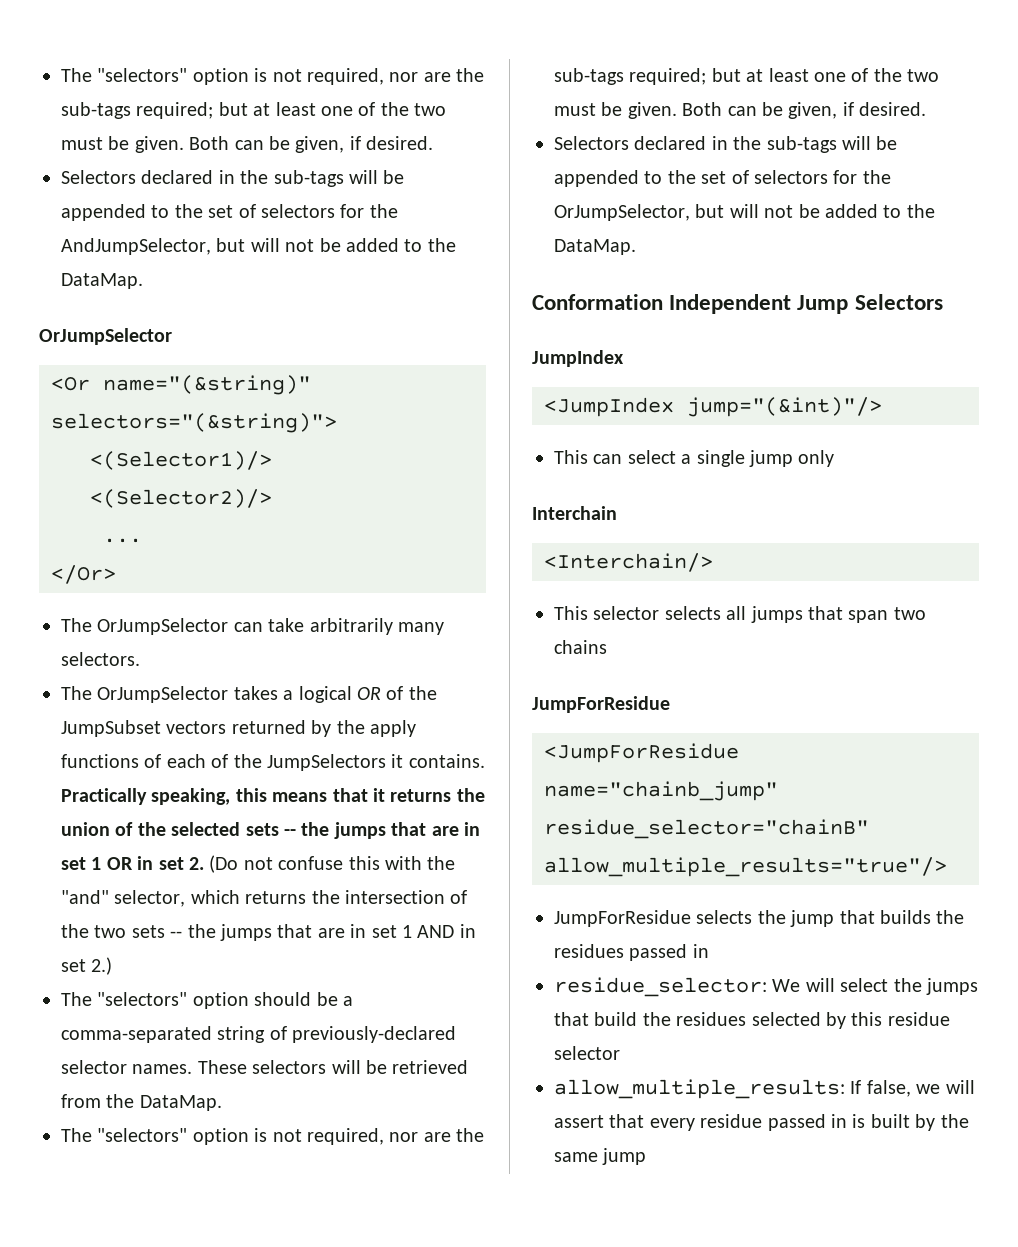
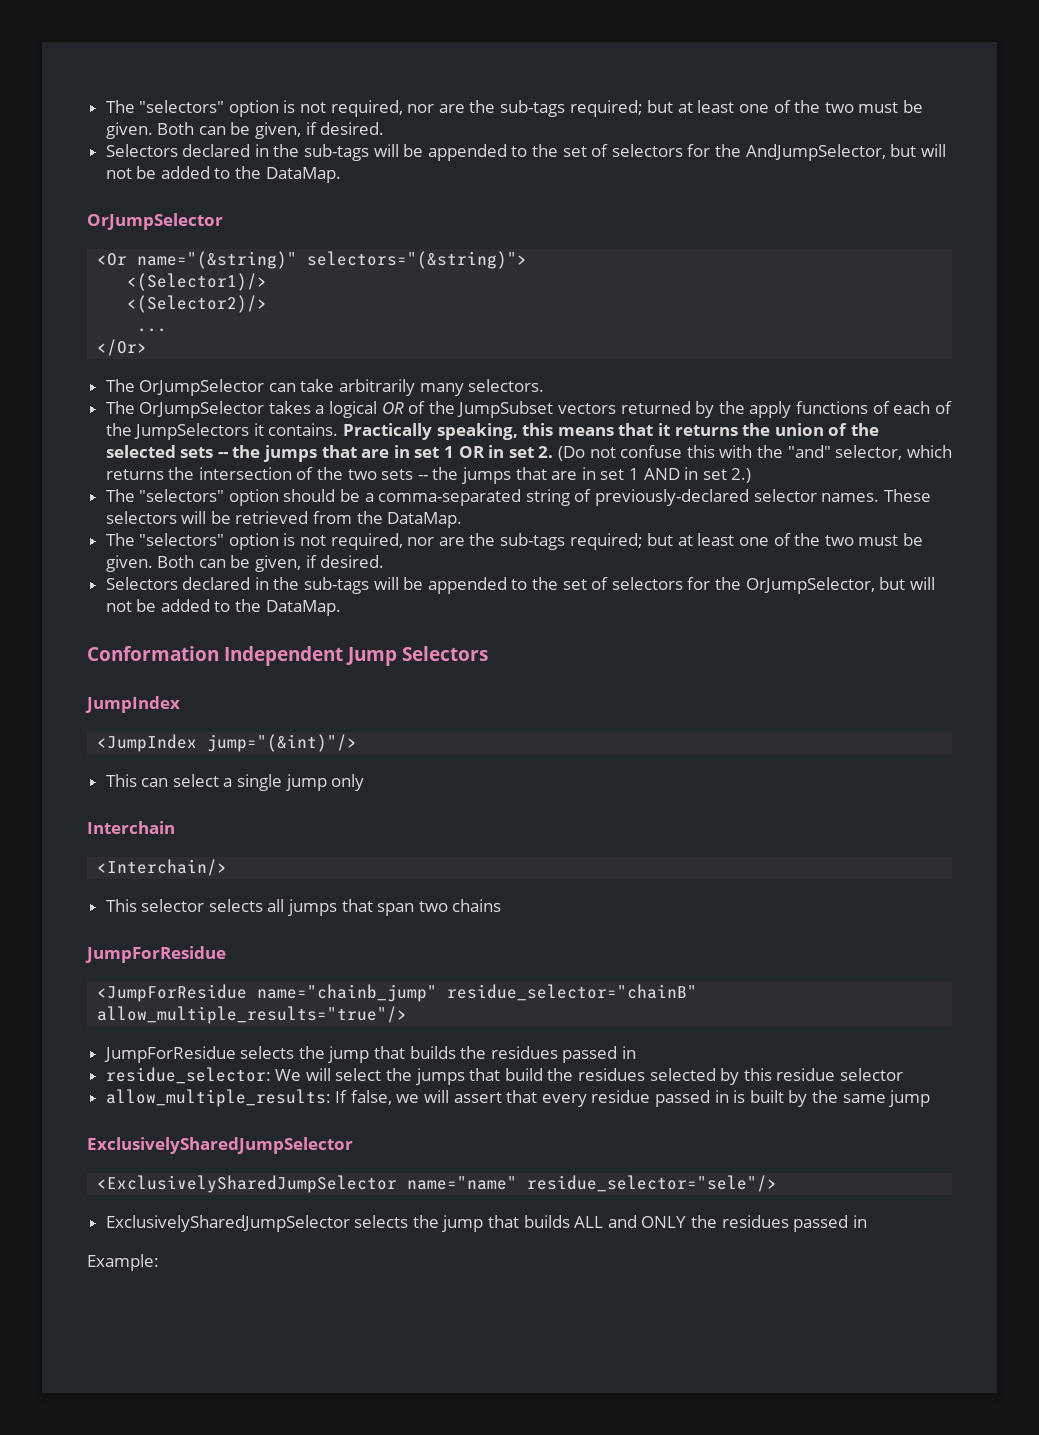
(647, 1156) none -> [87,1137,353,1154] [97,1175,778,1193] [105,1215,867,1232] [87,1254,159,1271] // ExclusivelySharedJumpSelector // <ExclusivelySharedJumpSelector name="name" residue_selector="sele"/> // ExclusivelySharedJumpSelector selects the jump that builds ALL and ONLY the residues passed in // Example:

